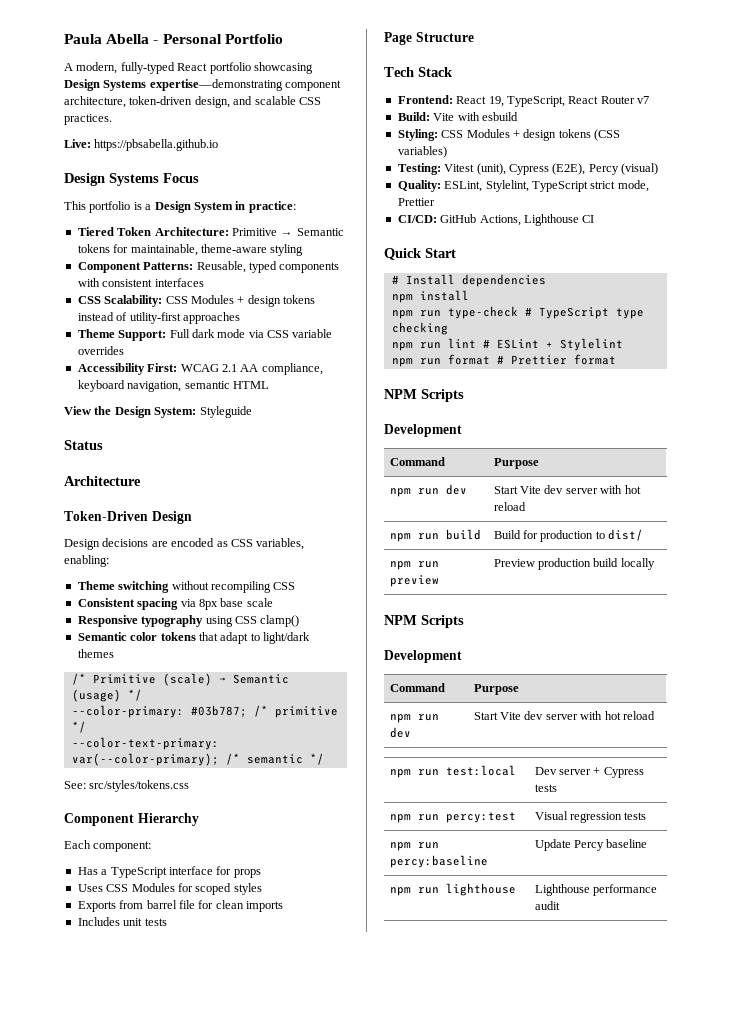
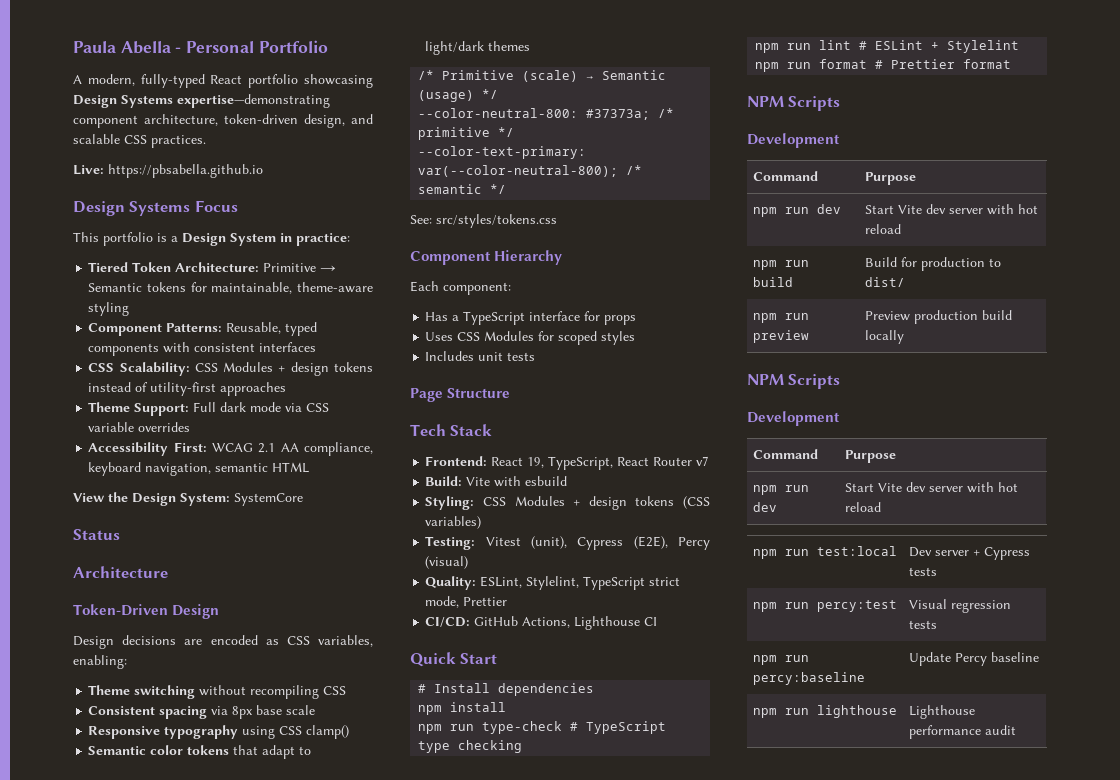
[199,406,252,418] Styleguide -> [234,493,303,506] SystemCore
[71,705,247,718] --color-primary: #03b787; -> [418,108,651,120] --color-neutral-800: #37373a;
[71,753,219,766] var(--color-primary); -> [418,165,619,177] var(--color-neutral-800);
[77,900,283,912] // Exports from barrel file for clean imports -> (636, 338) none

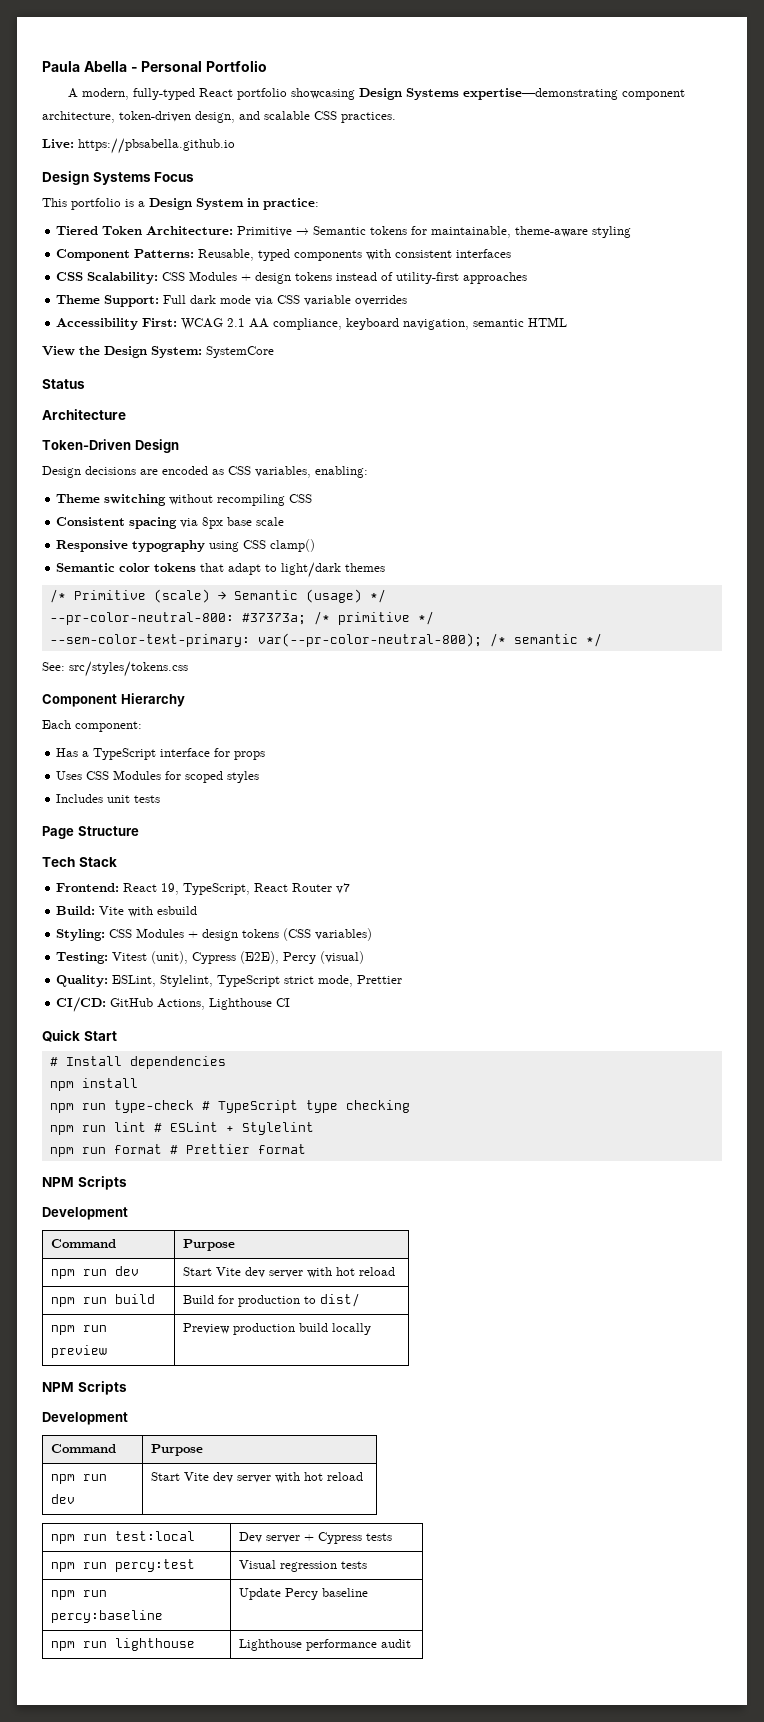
[418,108,579,118] --color-neutral-800: -> [49,612,234,625] --pr-color-neutral-800:
[418,146,587,159] [418,165,619,177] --color-text-primary: var(--color-neutral-800); -> [49,633,482,647] --sem-color-text-primary: var(--pr-color-neutral-800);

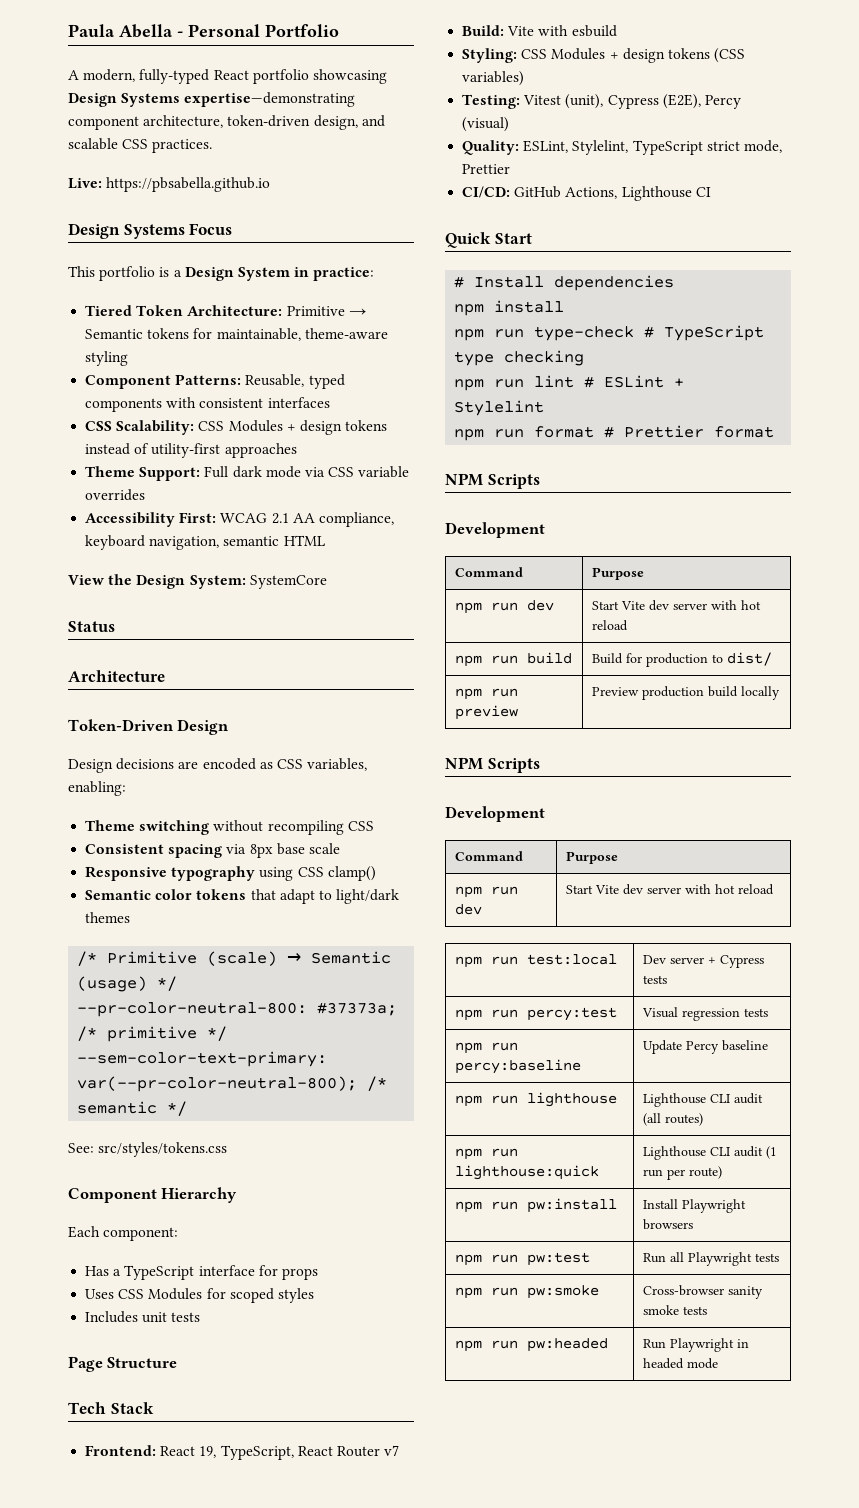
[306,1639,412,1651] performance audit -> [709,1093,763,1104] [642,1113,703,1126] [454,1148,518,1160] [454,1165,599,1180] [642,1146,777,1160] [642,1166,722,1180] [454,1198,617,1213] [642,1199,746,1213] [642,1219,693,1230] [454,1252,590,1266] [642,1252,779,1266] [454,1285,599,1299] [642,1285,763,1299] [642,1305,707,1315] [454,1338,608,1352] [642,1338,749,1352] [642,1358,718,1369] CLI audit (all routes) // npm run lighthouse:quick | Lighthouse CLI audit (1 run per route) // npm run pw:install | Install Playwright browsers // npm run pw:test | Run all Playwright tests // npm run pw:smoke | Cross-browser sanity smoke tests // npm run pw:headed | Run Playwright in headed mode

